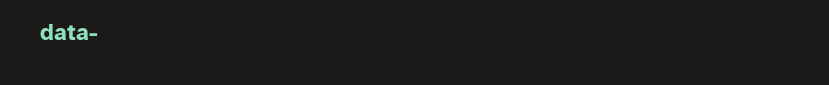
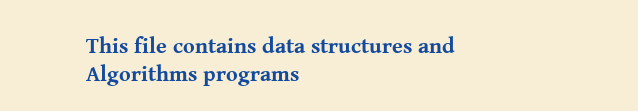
[40,24,98,40] data- -> [86,36,455,53] [86,64,299,86] This file contains data structures and Algorithms programs

